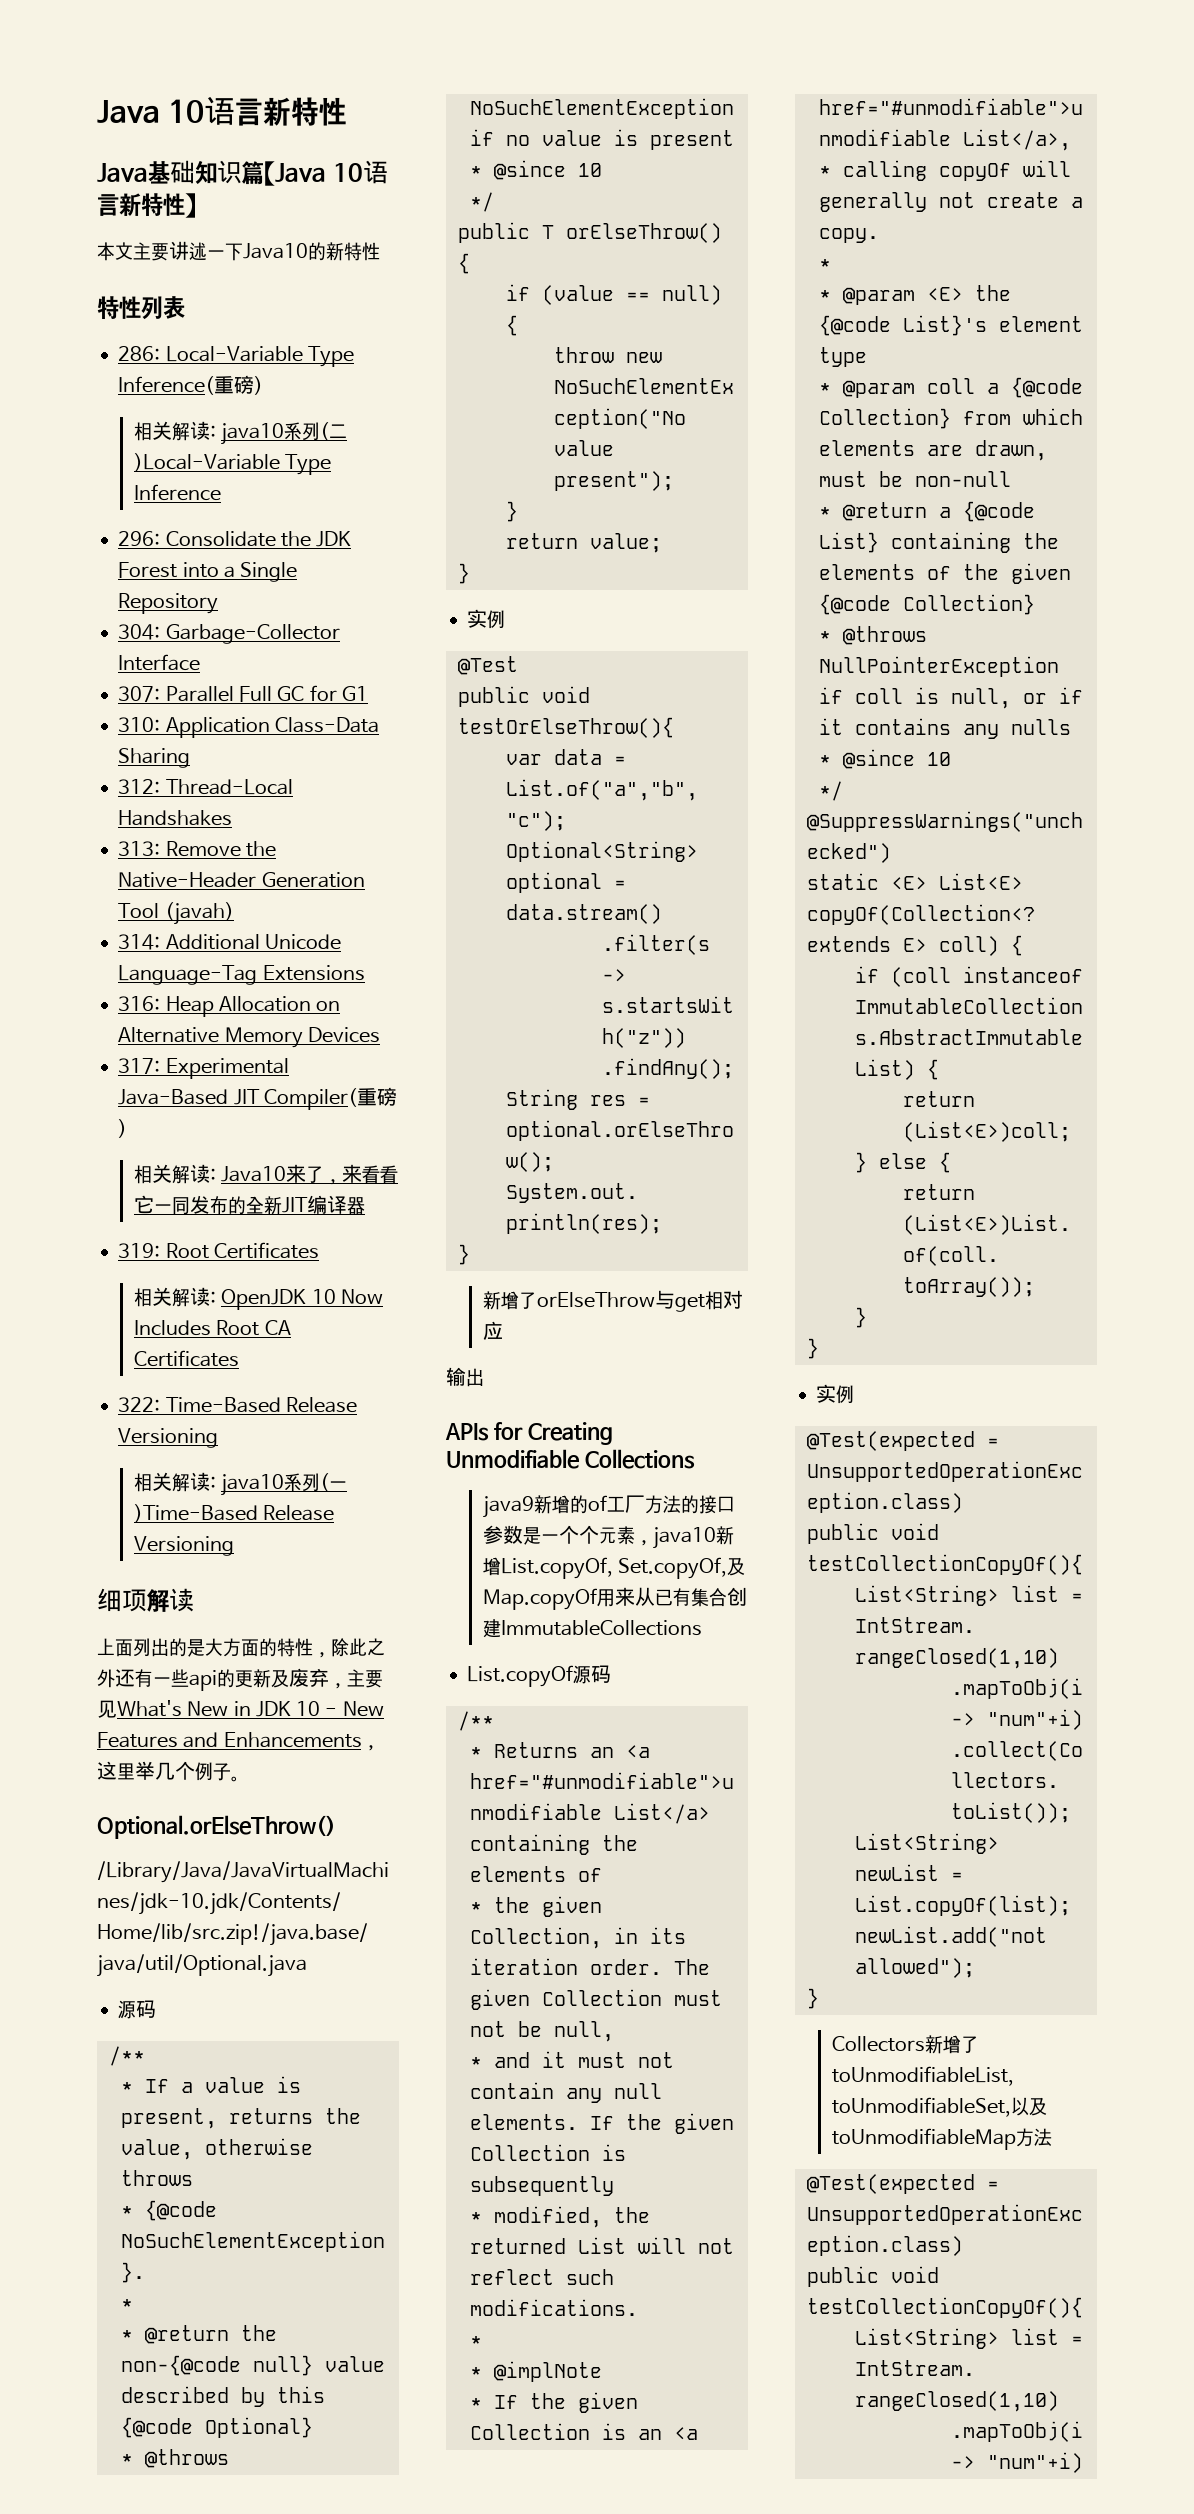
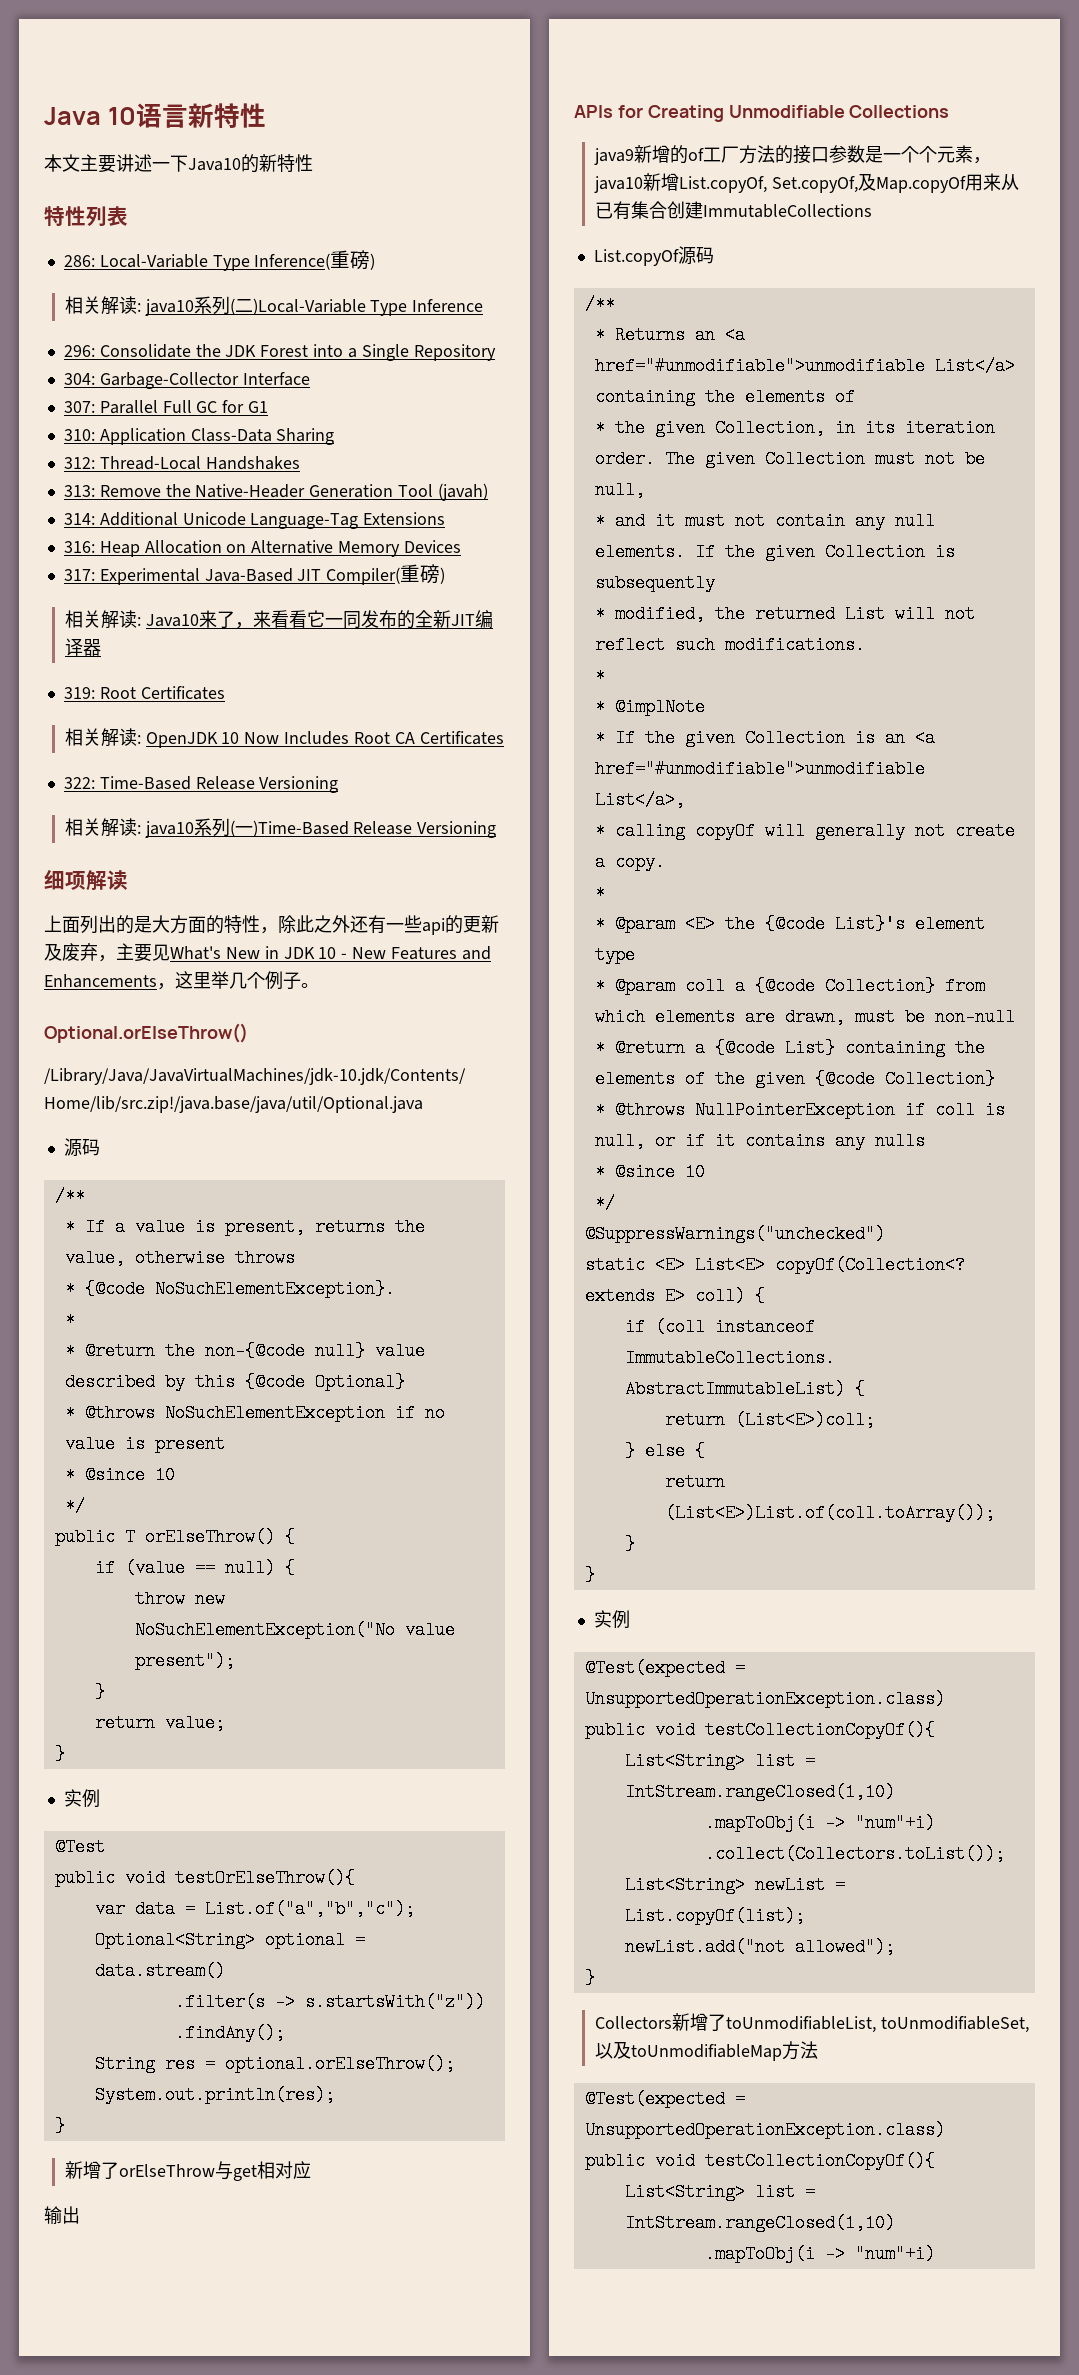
[97,96,348,126] [97,160,388,186] [97,193,196,218] Java 10语言新特性 // Java基础知识篇【Java 10语言新特性】 -> [44,103,266,129] Java 10语言新特性

